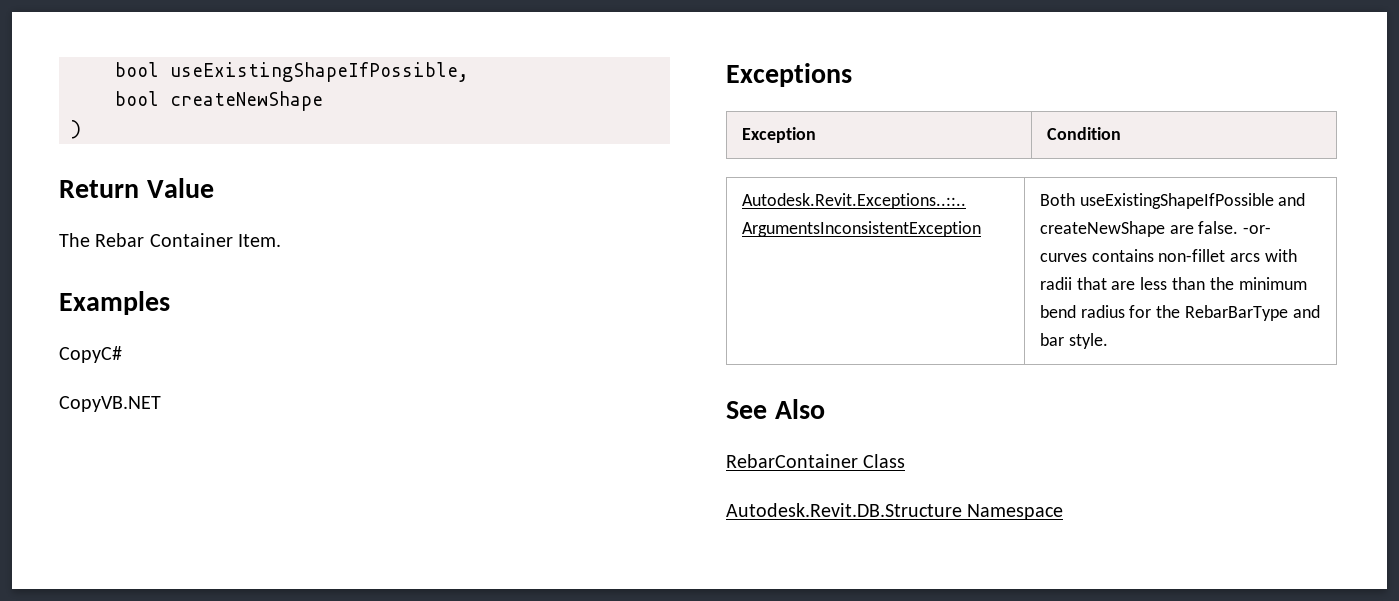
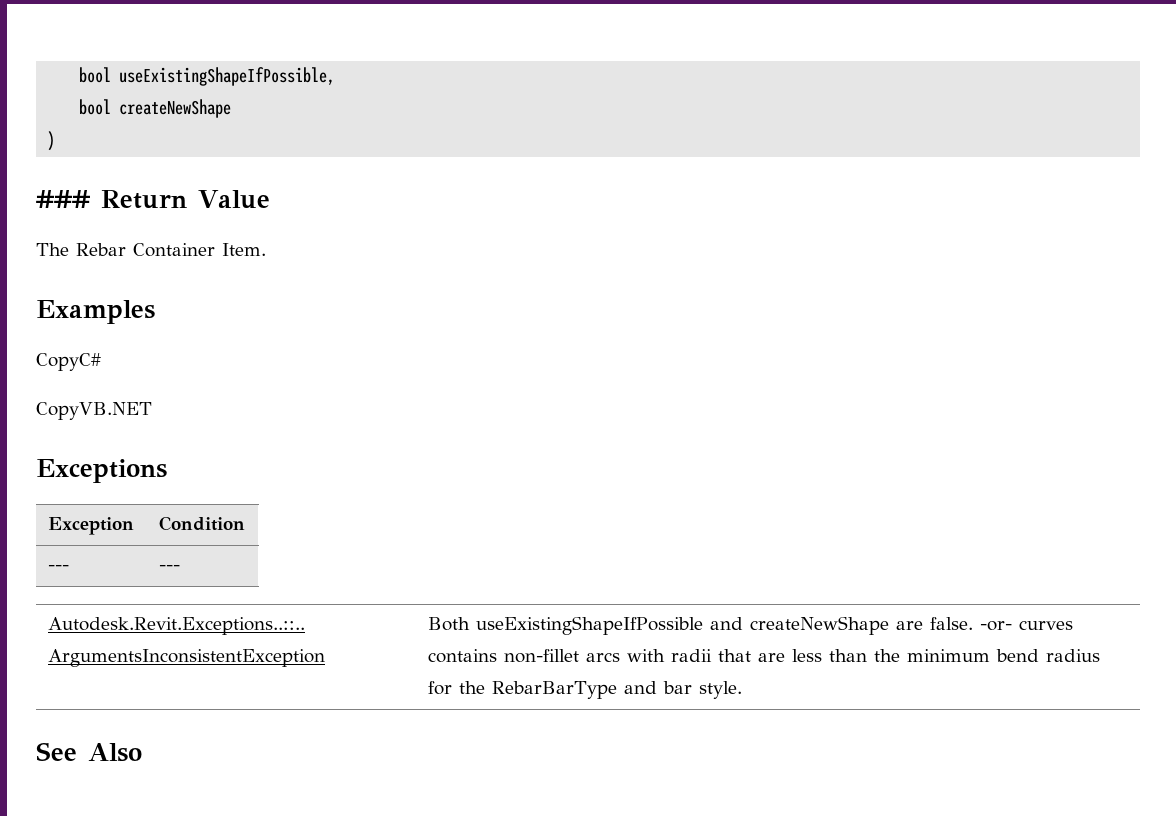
(81, 129) none -> [36,190,90,208] ###
(1121, 133) none -> [48,565,70,571] [159,565,181,571] // --- | ---
[726,454,906,468] [726,503,1064,520] // RebarContainer Class // Autodesk.Revit.DB.Structure Namespace -> (142, 752) none

